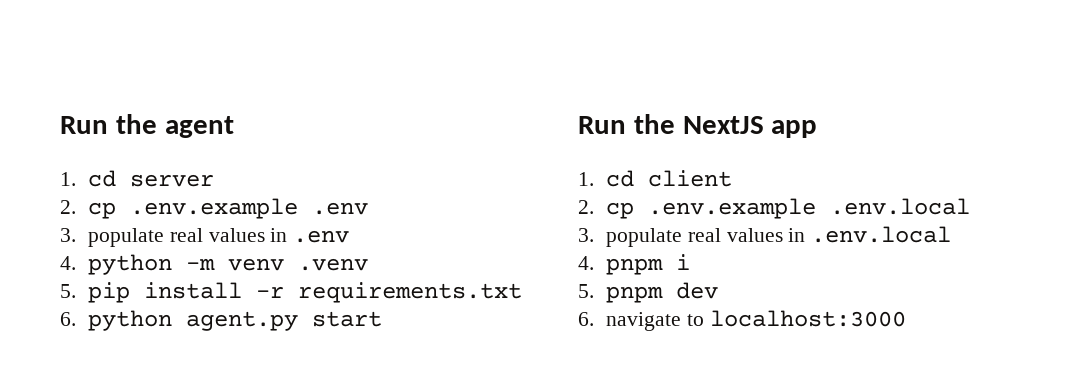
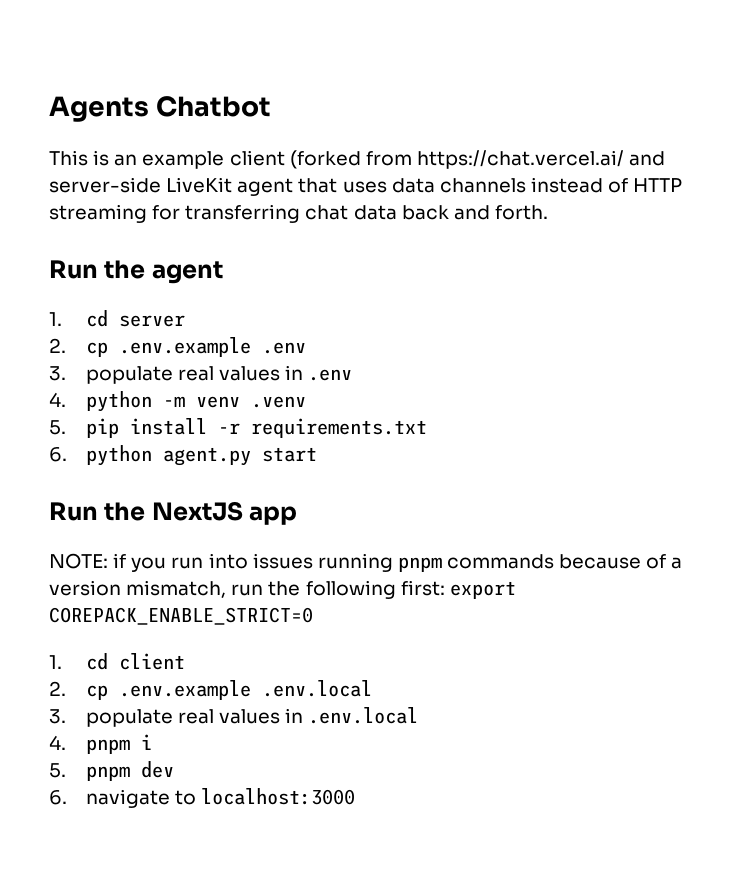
(60, 125) none -> [49,96,272,122] [49,150,666,169] [49,177,683,196] [49,204,548,223] Agents Chatbot // This is an example client (forked from https://chat.vercel.ai/ and server-side LiveKit agent that uses data channels instead of HTTP streaming for transferring chat data back and forth. //
(818, 129) none -> [49,553,683,572] [49,580,516,599] [49,607,313,625] // NOTE: if you run into issues running pnpm commands because of a version mismatch, run the following first: export COREPACK_ENABLE_STRICT=0

